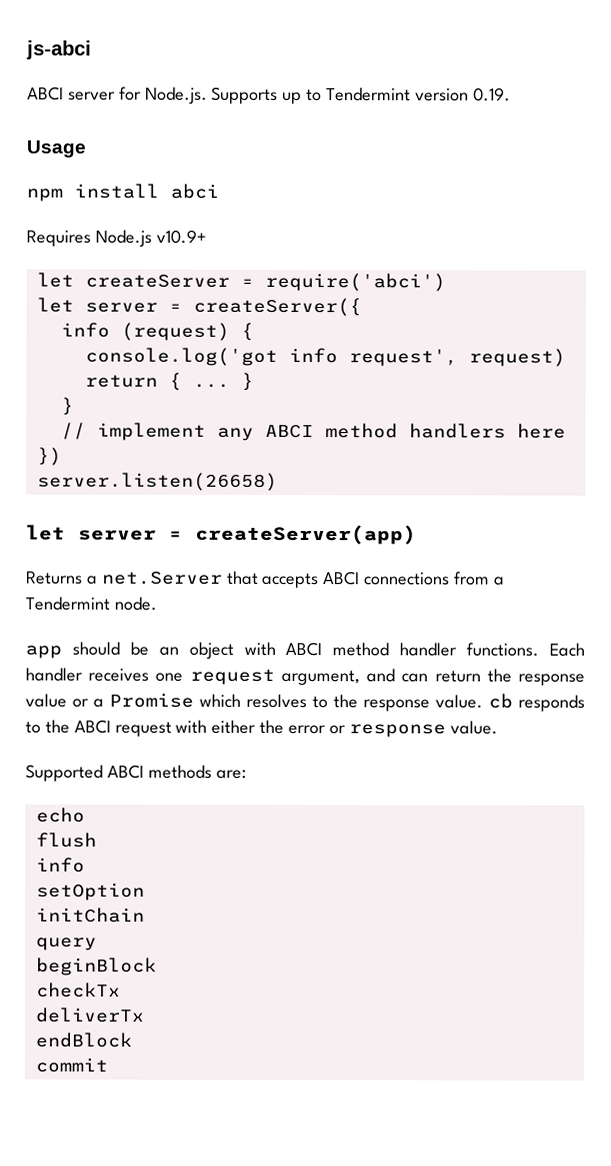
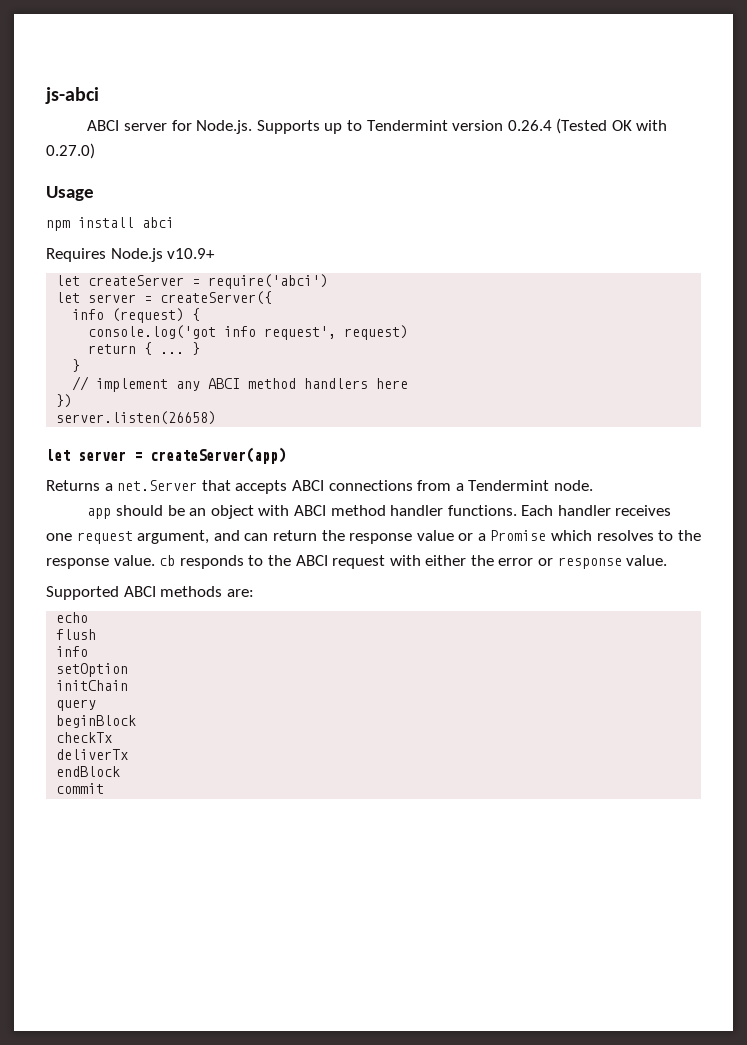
[472,87,511,102] 0.19. -> [507,118,668,134] [46,143,95,159] 0.26.4 (Tested OK with 0.27.0)

